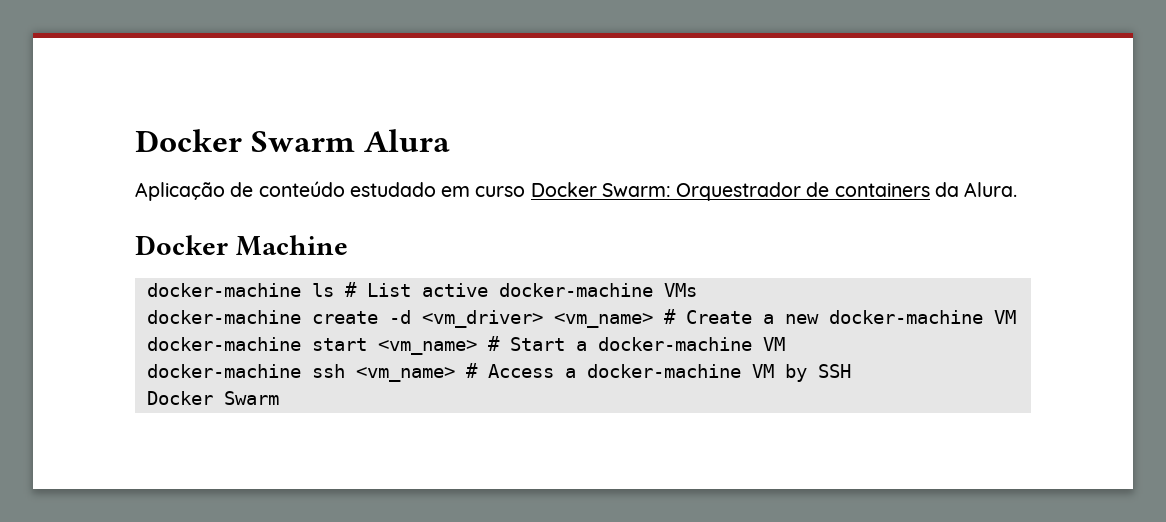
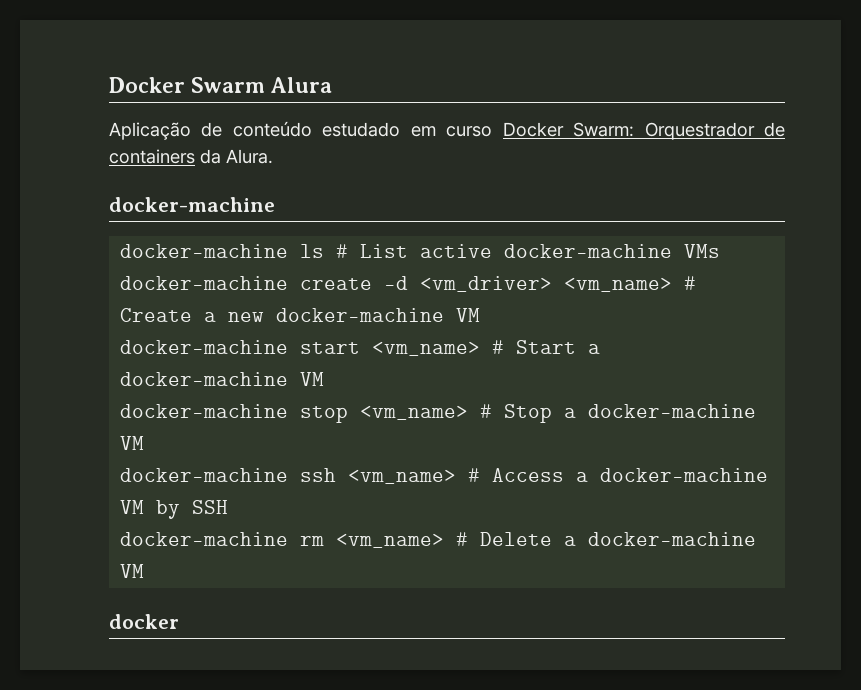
[135,235,348,256] Docker Machine -> [109,197,275,212] docker-machine
(785, 344) none -> [120,404,757,423] [120,436,145,450] // docker-machine stop <vm_name> # Stop a docker-machine VM
[146,391,279,405] Docker Swarm -> [120,532,757,548] [120,564,145,578] [109,614,179,629] docker-machine rm <vm_name> # Delete a docker-machine VM // docker

